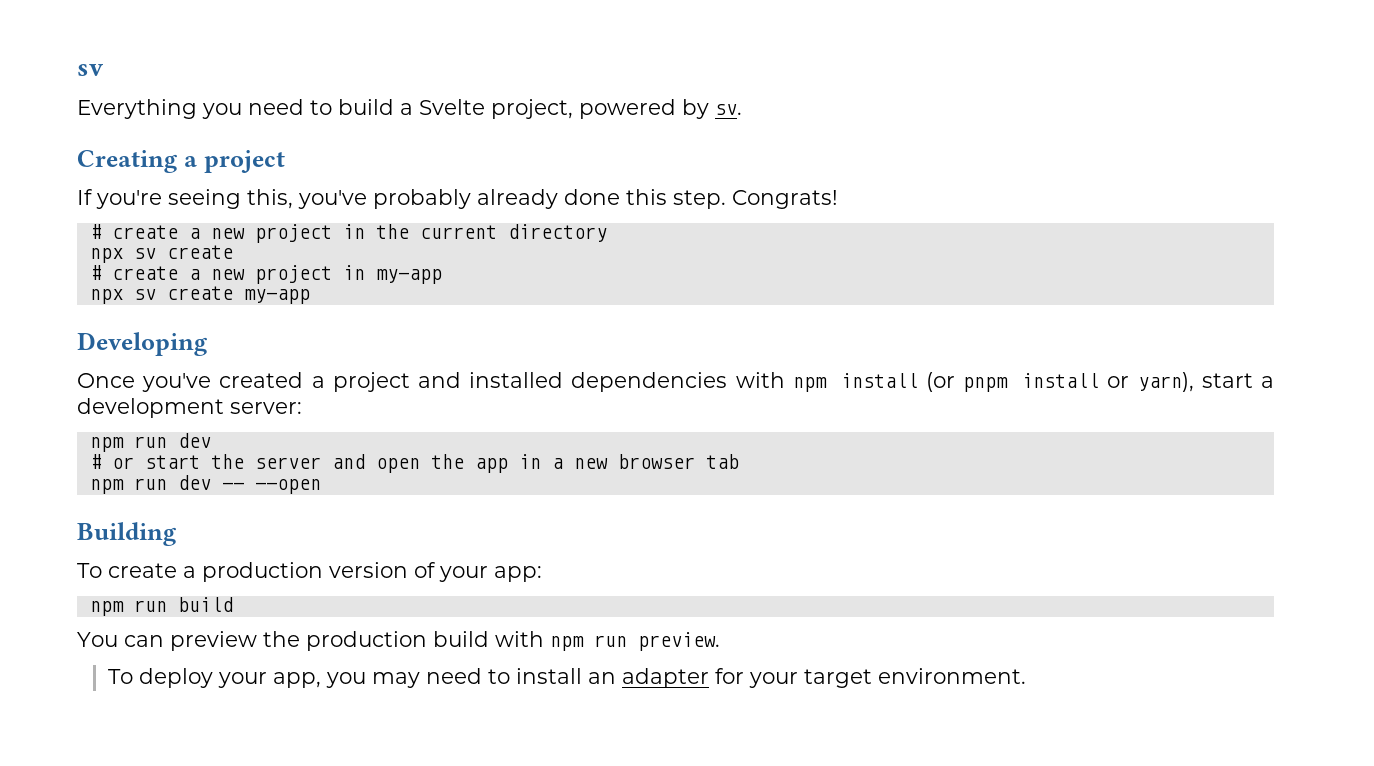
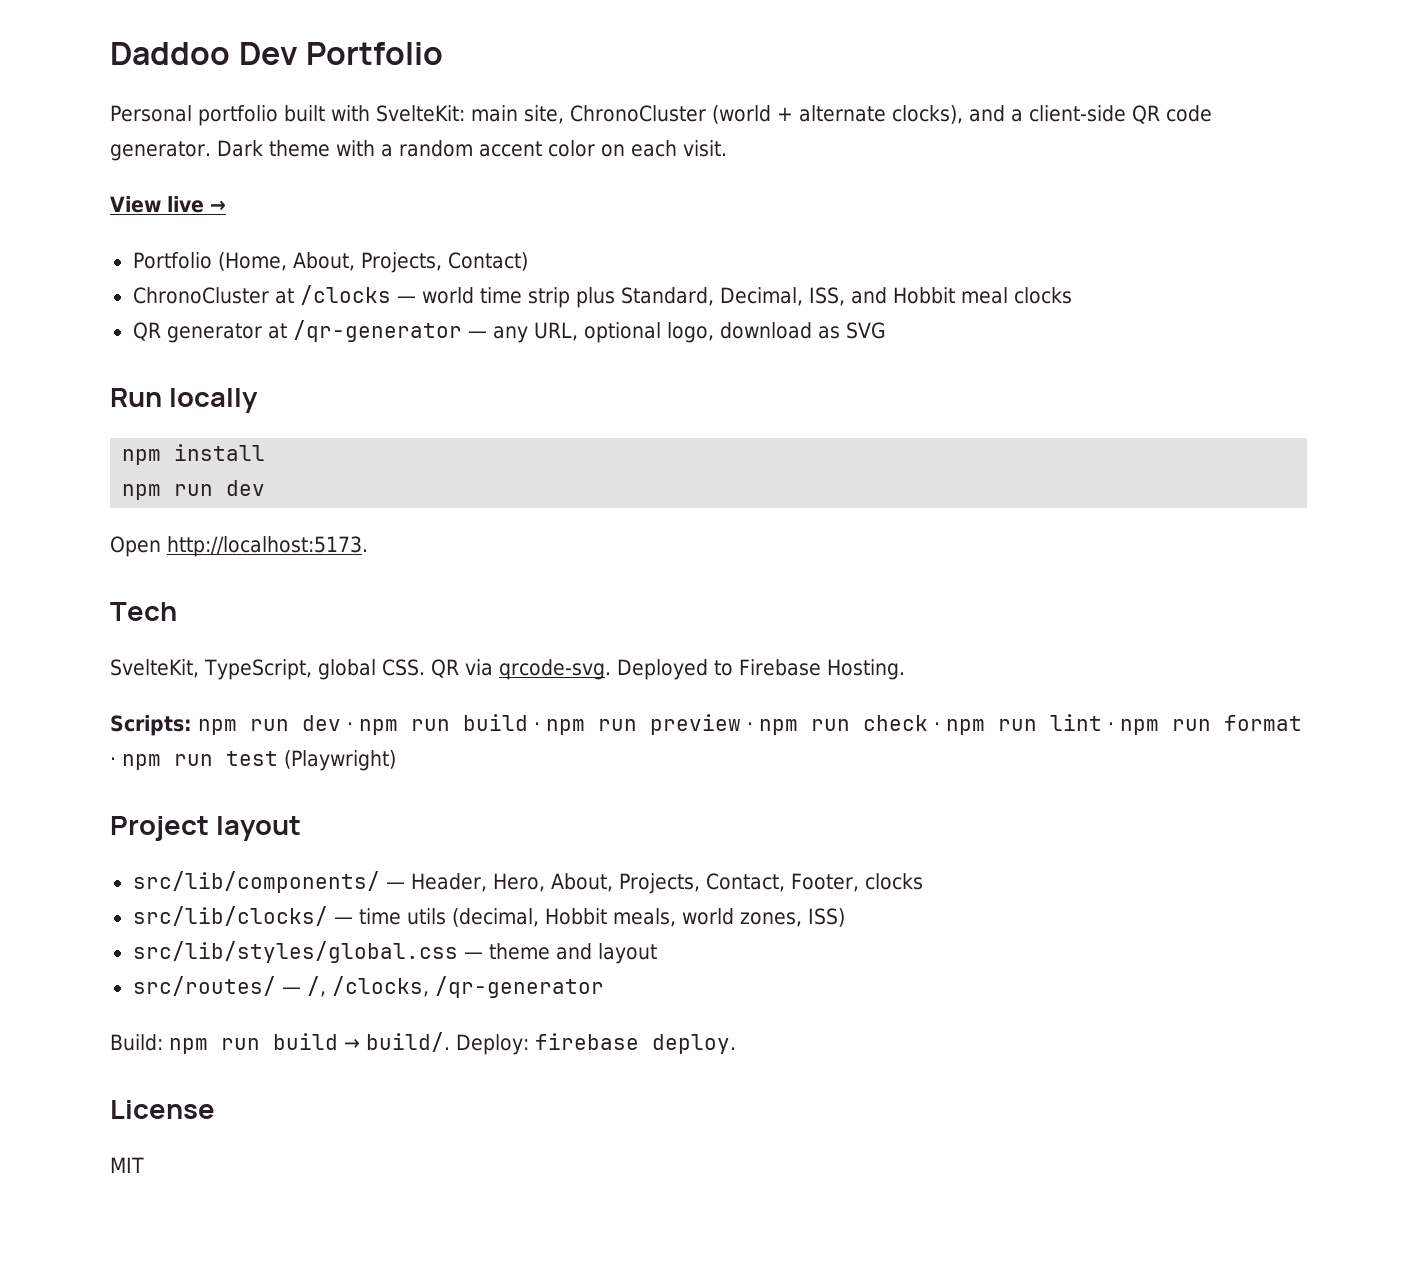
[77,64,104,76] [77,99,742,119] [77,150,285,173] [77,189,838,209] [89,224,607,243] [89,245,233,263] [89,265,442,284] [89,286,310,304] [77,332,208,356] [77,372,1275,392] [77,398,302,418] [89,433,211,452] [89,454,739,473] [89,475,321,494] [77,522,177,546] [77,562,542,582] [89,597,233,616] [77,631,720,651] [107,668,1026,688] sv // Everything you need to build a Svelte project, powered by sv. // Creating a project // If you're seeing this, you've probably already done this step. Congrats! // # create a new project in the current directory // npx sv create // # create a new project in my-app // npx sv create my-app // Developing // Once you've created a project and installed dependencies with npm install (or pnpm install or yarn), start a development server: // npm run dev // # or start the server and open the app in a new browser tab // npm run dev -- --open // Building // To create a production version of your app: // npm run build // You can preview the production build with npm run preview. // To deploy your app, you may need to install an adapter for your target environment. -> [110,42,444,65] [110,105,1212,126] [110,140,727,161] [110,196,226,213] [132,252,528,273] [132,285,1072,308] [132,320,886,343] [110,388,259,413] [122,444,266,465] [122,480,266,500] [110,536,368,557] [110,602,177,621] [110,659,905,680] [110,714,1302,736] [110,750,396,771] [110,816,302,841] [132,871,923,894] [132,906,845,927] [132,941,657,964] [132,976,604,998] [110,1032,736,1055] [110,1100,215,1119] [110,1157,144,1173] Daddoo Dev Portfolio // Personal portfolio built with SvelteKit: main site, ChronoCluster (world + alternate clocks), and a client-side QR code generator. Dark theme with a random accent color on each visit. // View live → // Portfolio (Home, About, Projects, Contact) // ChronoCluster at /clocks — world time strip plus Standard, Decimal, ISS, and Hobbit meal clocks // QR generator at /qr-generator — any URL, optional logo, download as SVG // Run locally // npm install // npm run dev // Open http://localhost:5173. // Tech // SvelteKit, TypeScript, global CSS. QR via qrcode-svg. Deployed to Firebase Hosting. // Scripts: npm run dev · npm run build · npm run preview · npm run check · npm run lint · npm run format · npm run test (Playwright) // Project layout // src/lib/components/ — Header, Hero, About, Projects, Contact, Footer, clocks // src/lib/clocks/ — time utils (decimal, Hobbit meals, world zones, ISS) // src/lib/styles/global.css — theme and layout // src/routes/ — /, /clocks, /qr-generator // Build: npm run build → build/. Deploy: firebase deploy. // License // MIT

